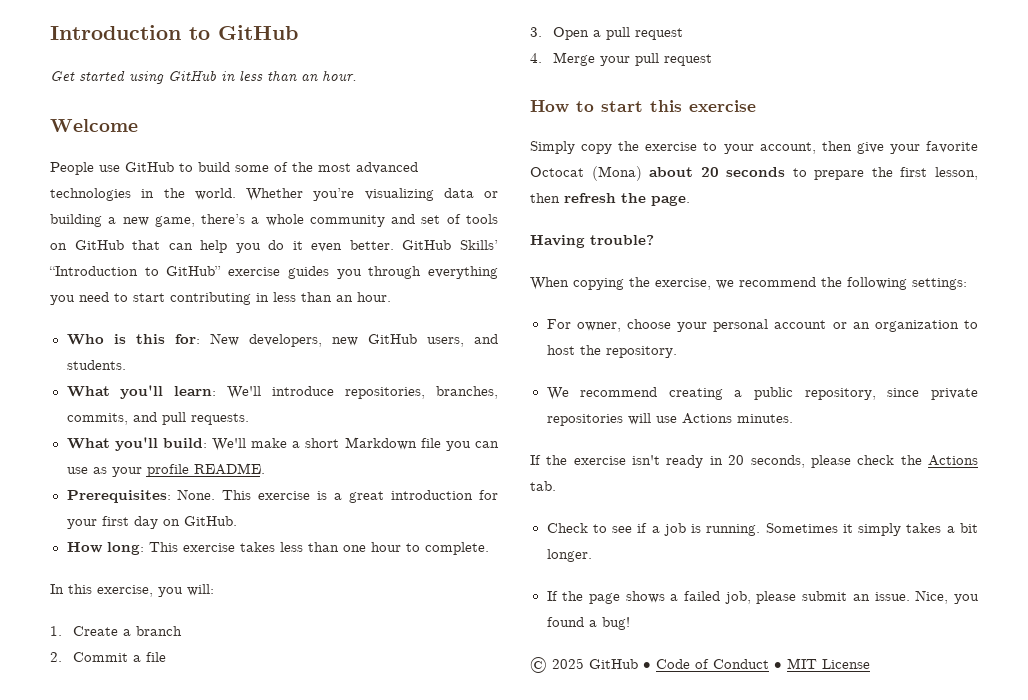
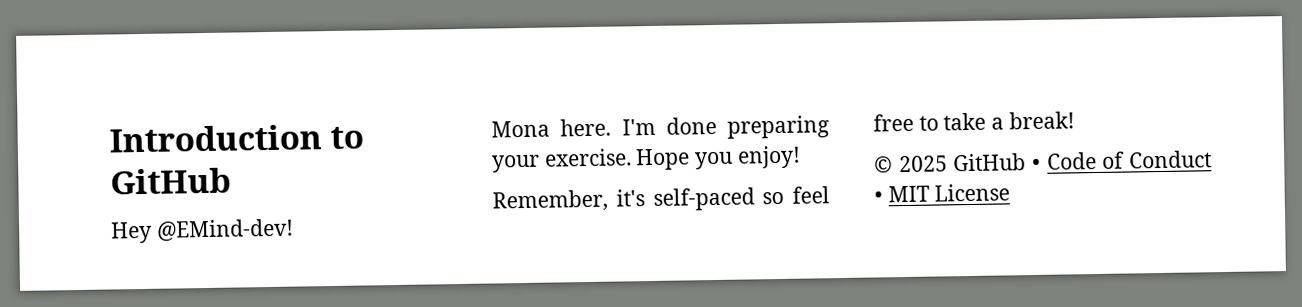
[50,70,357,84] [50,119,138,132] [50,162,418,175] [50,188,498,201] [50,214,498,227] [50,240,498,253] [49,266,499,279] [50,292,391,305] [66,333,498,347] [66,360,126,370] [66,385,498,399] [66,412,249,425] [66,437,499,451] [66,463,265,477] [66,489,498,503] [66,516,237,529] [66,542,489,555] [50,584,214,597] [50,626,183,636] [50,652,167,662] [530,27,684,40] [530,52,713,66] [530,100,756,113] [530,141,978,154] [530,166,978,181] [530,193,690,206] [530,235,654,248] [530,277,967,290] [546,319,978,332] [546,345,677,358] [546,387,978,400] [546,413,793,426] [530,455,978,468] [530,481,556,491] [546,523,978,536] [546,549,592,562] [546,590,979,604] [546,617,630,630] Get started using GitHub in less than an hour. // Welcome // People use GitHub to build some of the most advanced technologies in the world. Whether you’re visualizing data or building a new game, there’s a whole community and set of tools on GitHub that can help you do it even better. GitHub Skills’ “Introduction to GitHub” exercise guides you through everything you need to start contributing in less than an hour. // Who is this for: New developers, new GitHub users, and students. // What you'll learn: We'll introduce repositories, branches, commits, and pull requests. // What you'll build: We'll make a short Markdown file you can use as your profile README. // Prerequisites: None. This exercise is a great introduction for your first day on GitHub. // How long: This exercise takes less than one hour to complete. // In this exercise, you will: // 1. Create a branch // 2. Commit a file // 3. Open a pull request // 4. Merge your pull request // How to start this exercise // Simply copy the exercise to your account, then give your favorite Octocat (Mona) about 20 seconds to prepare the first lesson, then refresh the page. // Having trouble? // When copying the exercise, we recommend the following settings: // For owner, choose your personal account or an organization to host the repository. // We recommend creating a public repository, since private repositories will use Actions minutes. // If the exercise isn't ready in 20 seconds, please check the Actions tab. // Check to see if a job is running. Sometimes it simply takes a bit longer. // If the page shows a failed job, please submit an issue. Nice, you found a bug! -> [111,218,294,244] [491,115,830,139] [492,145,801,173] [492,186,830,213] [873,111,1075,132] Hey @EMind-dev! // Mona here. I'm done preparing your exercise. Hope you enjoy! // Remember, it's self-paced so feel free to take a break!

